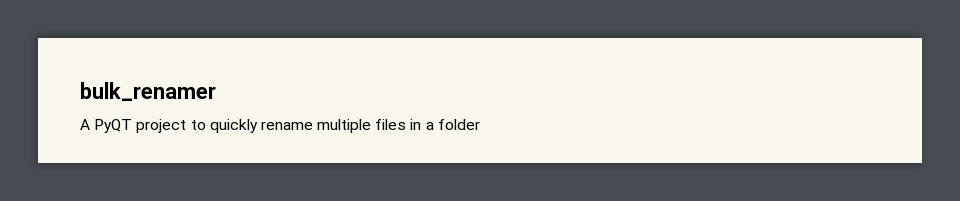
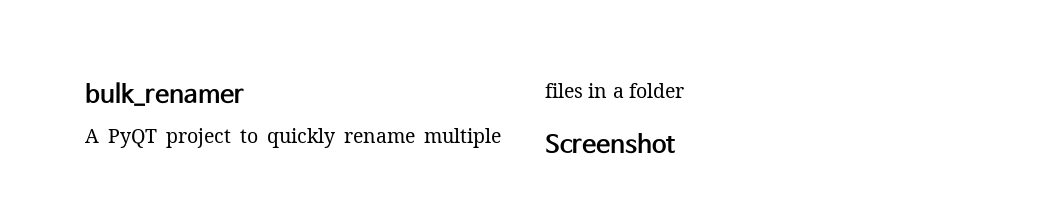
(480, 124) none -> [545,133,675,154] // Screenshot

